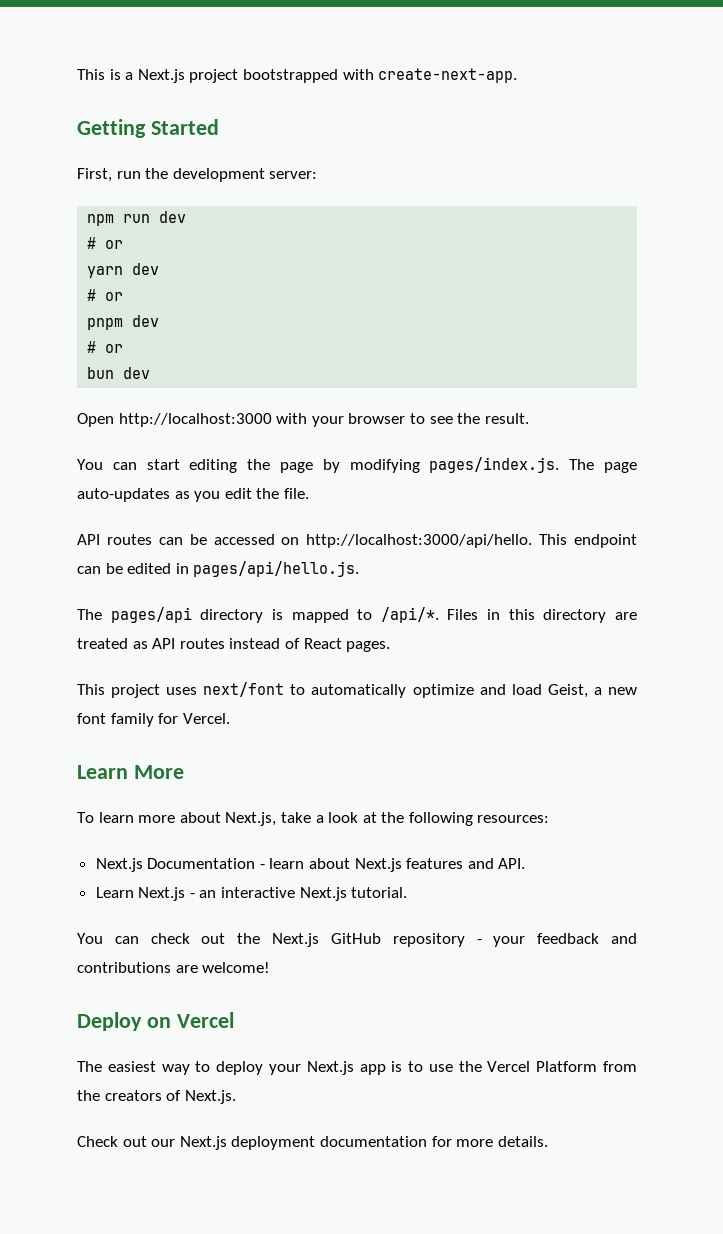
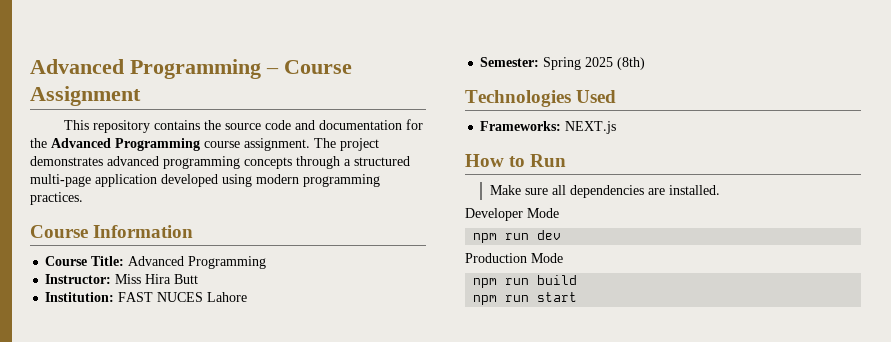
[77,68,518,83] [77,119,219,138] [77,168,318,182] [87,211,187,226] [87,237,124,249] [87,263,160,278] [87,289,124,301] [87,315,160,330] [87,341,124,353] [87,367,151,379] [77,413,529,427] [77,457,637,473] [77,488,309,502] [77,534,637,548] [77,561,360,577] [77,607,637,623] [77,638,391,652] [77,682,637,698] [77,713,230,727] [77,765,184,779] [77,812,550,826] [95,858,526,872] [95,887,408,901] [77,933,637,947] [77,962,271,973] [77,1012,234,1031] [77,1061,637,1075] [77,1090,236,1104] [77,1136,548,1150] This is a Next.js project bootstrapped with create-next-app. // Getting Started // First, run the development server: // npm run dev // # or // yarn dev // # or // pnpm dev // # or // bun dev // Open http://localhost:3000 with your browser to see the result. // You can start editing the page by modifying pages/index.js. The page auto-updates as you edit the file. // API routes can be accessed on http://localhost:3000/api/hello. This endpoint can be edited in pages/api/hello.js. // The pages/api directory is mapped to /api/*. Files in this directory are treated as API routes instead of React pages. // This project uses next/font to automatically optimize and load Geist, a new font family for Vercel. // Learn More // To learn more about Next.js, take a look at the following resources: // Next.js Documentation - learn about Next.js features and API. // Learn Next.js - an interactive Next.js tutorial. // You can check out the Next.js GitHub repository - your feedback and contributions are welcome! // Deploy on Vercel // The easiest way to deploy your Next.js app is to use the Vercel Platform from the creators of Next.js. // Check out our Next.js deployment documentation for more details. -> [30,59,352,79] [30,86,141,106] [63,119,423,133] [30,138,379,151] [30,156,410,169] [30,174,380,187] [30,192,83,205] [30,225,194,238] [45,256,267,269] [45,274,199,284] [45,292,248,302] [480,57,646,70] [465,90,617,107] [480,121,617,134] [465,154,567,167] [489,185,720,198] [465,208,559,221] [473,230,562,243] [465,253,563,263] [473,275,578,288] [473,292,578,305] Advanced Programming – Course Assignment // This repository contains the source code and documentation for the Advanced Programming course assignment. The project demonstrates advanced programming concepts through a structured multi-page application developed using modern programming practices. // Course Information // Course Title: Advanced Programming // Instructor: Miss Hira Butt // Institution: FAST NUCES Lahore // Semester: Spring 2025 (8th) // Technologies Used // Frameworks: NEXT.js // How to Run // Make sure all dependencies are installed. // Developer Mode // npm run dev // Production Mode // npm run build // npm run start

